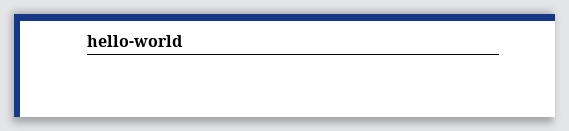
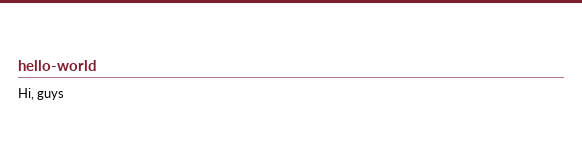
(183, 41) none -> [18,88,65,100] // Hi, guys

